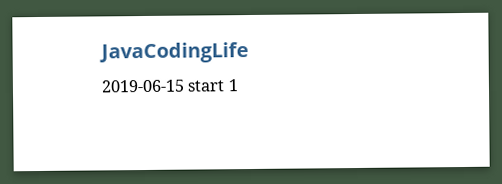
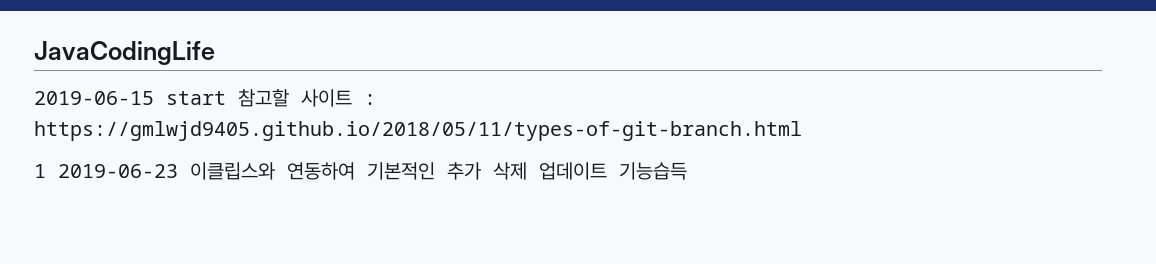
[227,79,238,92] 1 -> [238,89,376,107] [34,121,802,141] [34,162,687,180] 참고할 사이트 : https://gmlwjd9405.github.io/2018/05/11/types-of-git-branch.html // 1 2019-06-23 이클립스와 연동하여 기본적인 추가 삭제 업데이트 기능습득

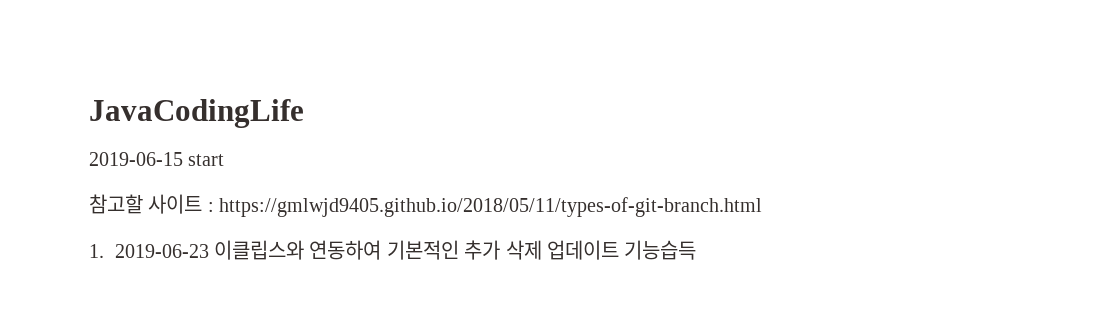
(226, 98) none -> (225, 160) //
[34,164,46,178] 1 -> [89,244,104,258] 1.

